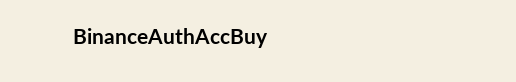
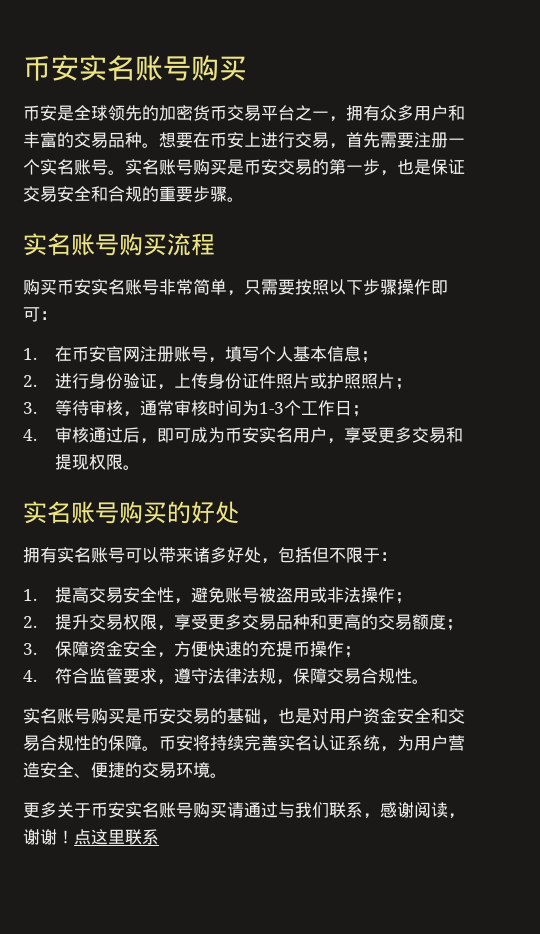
[73,28,268,48] BinanceAuthAccBuy -> [23,55,247,81] [23,105,465,122] [23,132,465,149] [23,159,465,176] [23,186,244,202] [23,233,215,256] [23,279,448,296] [23,307,57,322] [23,346,378,363] [23,373,412,390] [23,400,369,417] [23,427,463,444] [54,454,140,470] [23,501,239,524] [23,547,397,564] [23,587,412,604] [23,614,463,631] [23,641,361,658] [23,668,429,685] [23,708,465,725] [23,735,465,752] [23,762,227,778] [23,802,465,819] [23,829,159,845] 币安实名账号购买 // 币安是全球领先的加密货币交易平台之一，拥有众多用户和丰富的交易品种。想要在币安上进行交易，首先需要注册一个实名账号。实名账号购买是币安交易的第一步，也是保证交易安全和合规的重要步骤。 // 实名账号购买流程 // 购买币安实名账号非常简单，只需要按照以下步骤操作即可： // 1.在币安官网注册账号，填写个人基本信息； // 2.进行身份验证，上传身份证件照片或护照照片； // 3.等待审核，通常审核时间为1-3个工作日； // 4.审核通过后，即可成为币安实名用户，享受更多交易和提现权限。 // 实名账号购买的好处 // 拥有实名账号可以带来诸多好处，包括但不限于： // 1.提高交易安全性，避免账号被盗用或非法操作； // 2.提升交易权限，享受更多交易品种和更高的交易额度； // 3.保障资金安全，方便快速的充提币操作； // 4.符合监管要求，遵守法律法规，保障交易合规性。 // 实名账号购买是币安交易的基础，也是对用户资金安全和交易合规性的保障。币安将持续完善实名认证系统，为用户营造安全、便捷的交易环境。 // 更多关于币安实名账号购买请通过与我们联系，感谢阅读，谢谢！点这里联系

